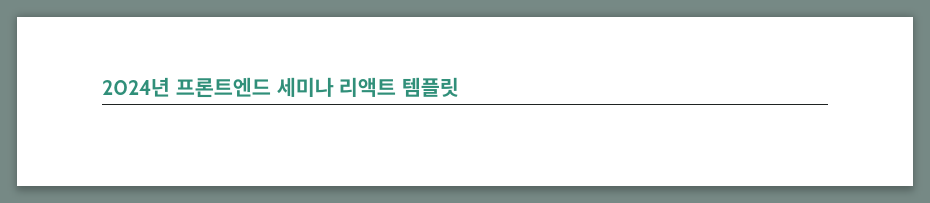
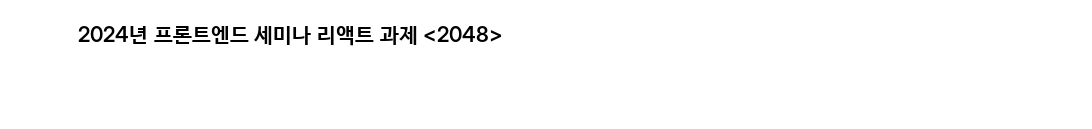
[402,77,460,97] 템플릿 -> [379,26,504,45] 과제 <2048>

